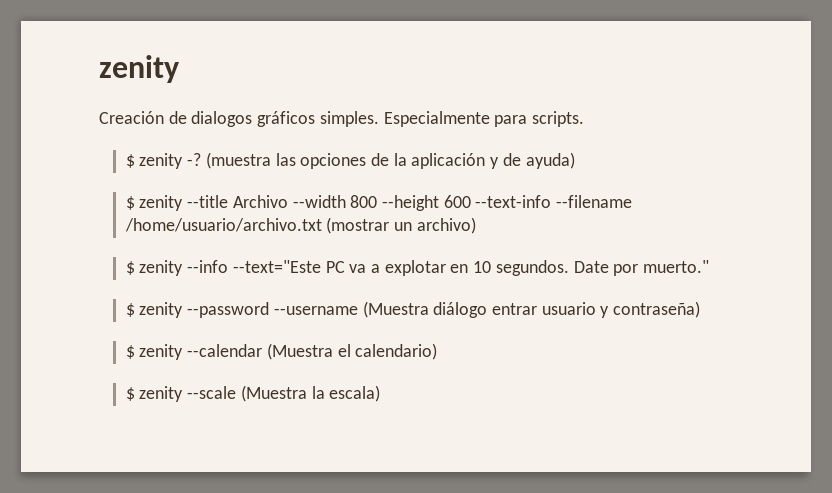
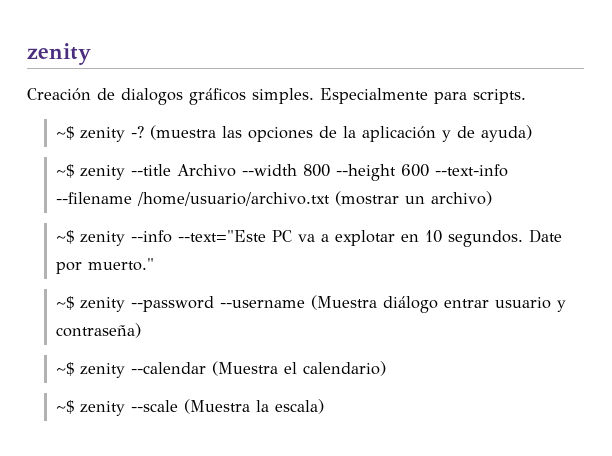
[125,154,135,168] $ -> [55,126,74,140] ~$
[125,196,135,210] $ -> [55,164,74,178] ~$
[125,261,135,275] $ -> [55,230,74,244] ~$
[125,303,135,317] $ -> [55,296,74,310] ~$
[125,345,135,359] $ -> [55,362,74,376] ~$
[125,387,135,401] $ -> [55,400,74,414] ~$

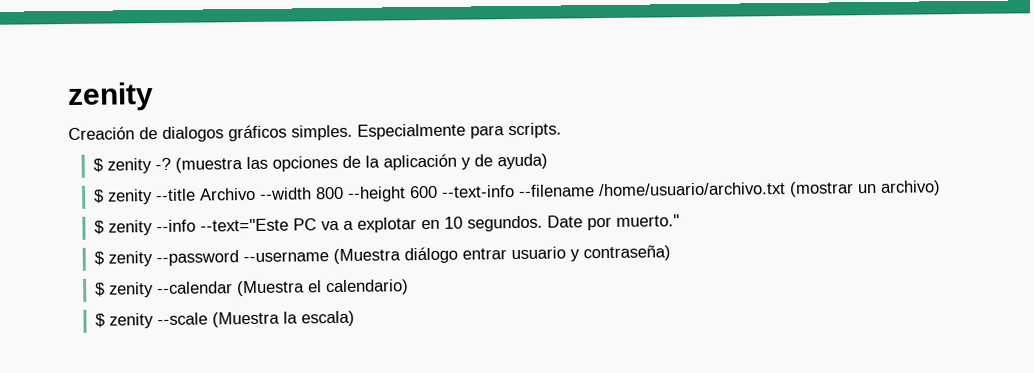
[55,126,74,140] ~$ -> [93,158,104,173] $
[55,164,74,178] ~$ -> [94,189,105,204] $
[55,230,74,244] ~$ -> [94,220,105,235] $
[55,296,74,310] ~$ -> [94,251,105,266] $
[55,362,74,376] ~$ -> [95,282,106,297] $
[55,400,74,414] ~$ -> [95,313,106,328] $

